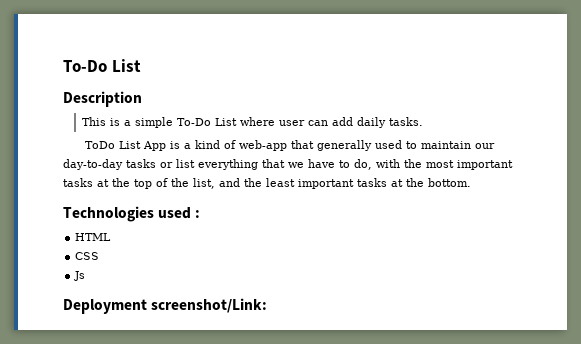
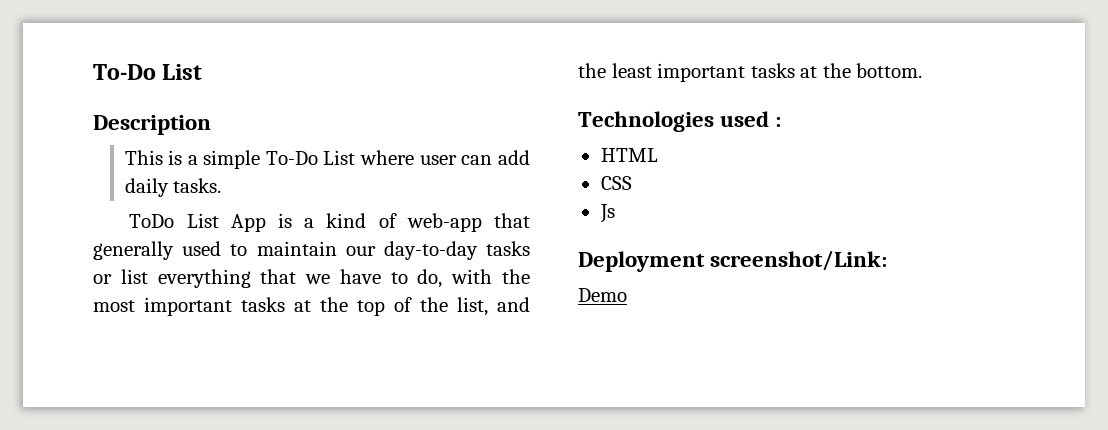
(268, 305) none -> [578,288,627,302] // Demo

